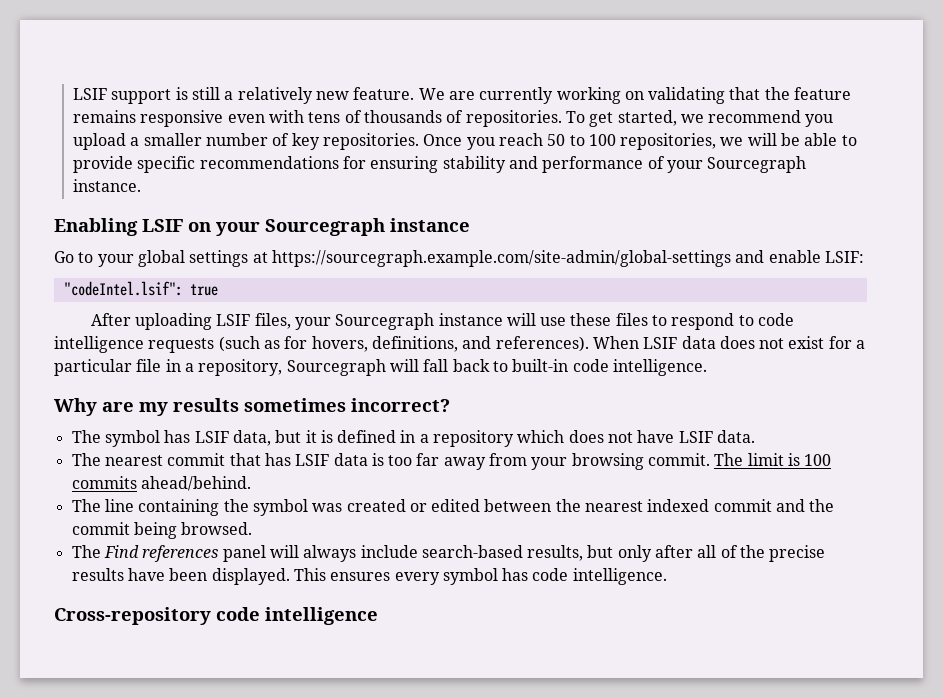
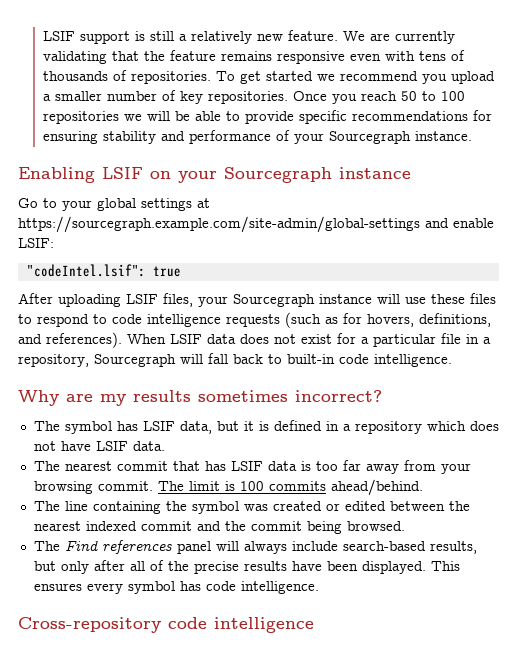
[556,87,644,104] working on -> (455, 37) none
[617,110,677,126] started, -> [265,71,313,81] started
[620,133,717,150] repositories, -> [42,111,119,124] repositories

